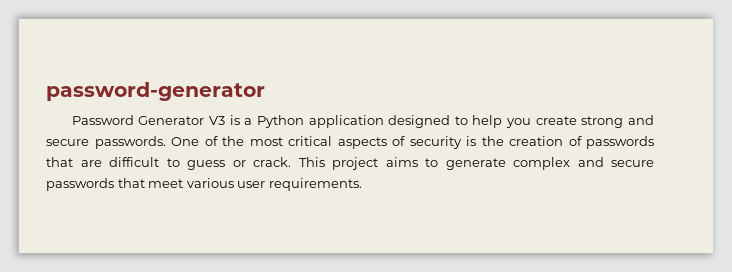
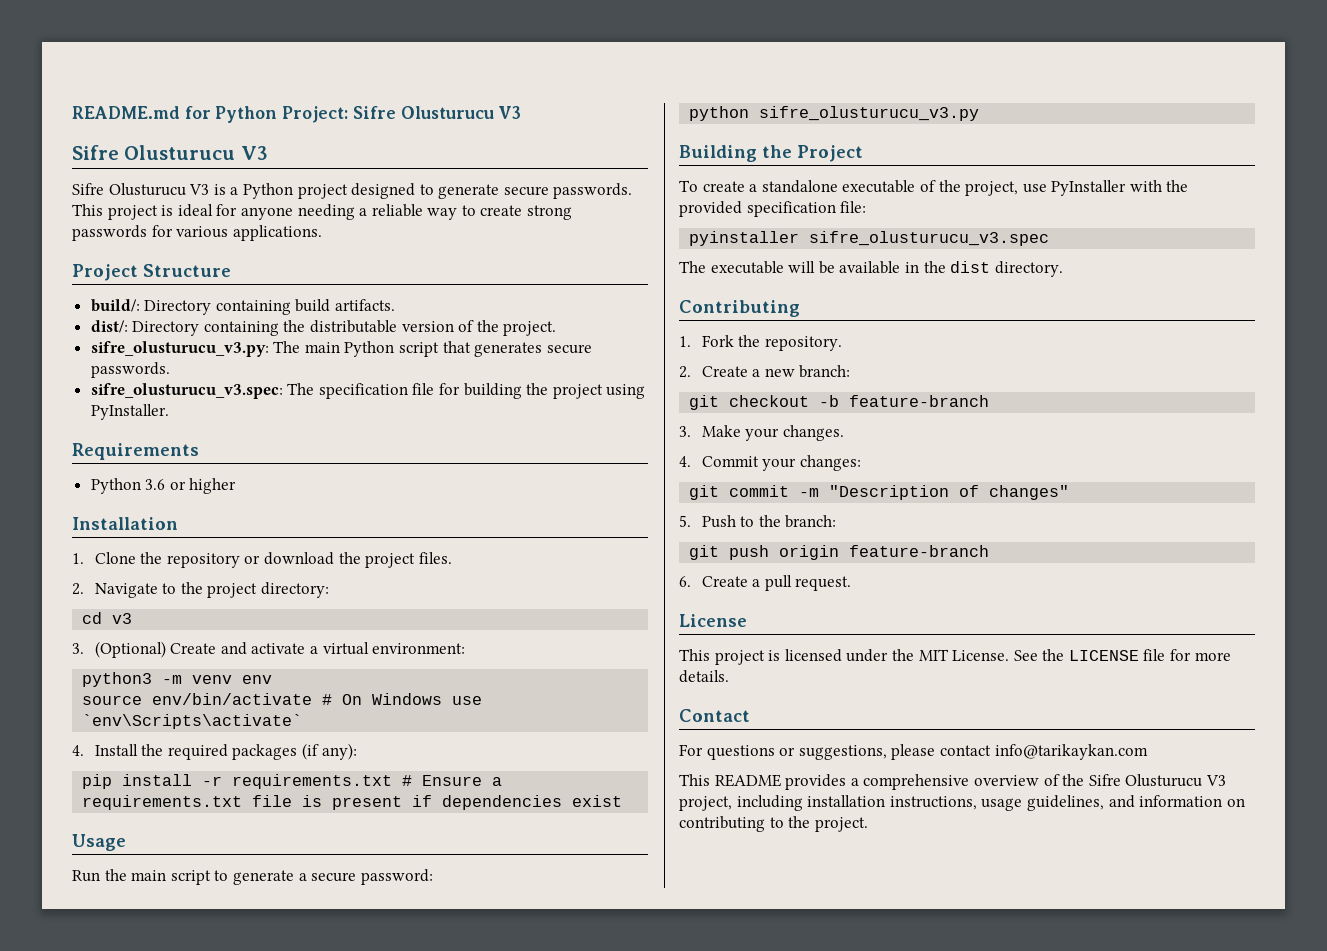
[46,82,265,101] [71,115,205,125] password-generator // Password Generator -> [72,106,522,123] [72,145,268,160] [72,183,186,196] README.md for Python Project: Sifre Olusturucu V3 // Sifre Olusturucu V3 // Sifre Olusturucu
[308,115,384,128] application -> [297,184,348,199] project
[472,115,655,128] [46,136,654,149] [46,157,654,170] [46,178,362,191] help you create strong and secure passwords. One of the most critical aspects of security is the creation of passwords that are difficult to guess or crack. This project aims to generate complex and secure passwords that meet various user requirements. -> [438,183,633,199] [72,204,573,220] [72,225,322,241] [72,264,231,281] [90,299,396,315] [90,320,557,336] [90,341,592,357] [90,362,170,378] [90,383,646,399] [90,404,169,420] [72,443,199,460] [90,478,237,494] [72,517,178,530] [72,552,452,568] [72,582,330,598] [82,612,133,624] [72,641,466,658] [82,672,273,687] [82,693,483,705] [82,714,303,729] [72,743,357,760] [82,774,503,789] [82,795,623,810] [72,834,126,851] [72,869,433,885] [689,106,980,121] [679,145,863,162] [679,180,1189,196] [679,201,867,217] [689,231,1050,246] [679,261,1063,277] [679,300,800,317] [679,335,842,351] [679,365,851,378] [689,395,990,410] [679,425,844,441] [679,455,861,471] [689,485,1070,500] [679,515,837,528] [689,545,990,560] [679,575,852,591] [679,614,747,627] [679,649,1231,665] [679,670,729,683] [679,709,750,722] [679,744,1148,760] [679,774,1226,790] [679,795,1245,811] [679,816,868,832] generate secure passwords. This project is ideal for anyone needing a reliable way to create strong passwords for various applications. // Project Structure // build/: Directory containing build artifacts. // dist/: Directory containing the distributable version of the project. // sifre_olusturucu_v3.py: The main Python script that generates secure passwords. // sifre_olusturucu_v3.spec: The specification file for building the project using PyInstaller. // Requirements // Python 3.6 or higher // Installation // 1. Clone the repository or download the project files. // 2. Navigate to the project directory: // cd v3 // 3. (Optional) Create and activate a virtual environment: // python3 -m venv env // source env/bin/activate # On Windows use `env\Scripts\activate` // 4. Install the required packages (if any): // pip install -r requirements.txt # Ensure a requirements.txt file is present if dependencies exist // Usage // Run the main script to generate a secure password: // python sifre_olusturucu_v3.py // Building the Project // To create a standalone executable of the project, use PyInstaller with the provided specification file: // pyinstaller sifre_olusturucu_v3.spec // The executable will be available in the dist directory. // Contributing // 1. Fork the repository. // 2. Create a new branch: // git checkout -b feature-branch // 3. Make your changes. // 4. Commit your changes: // git commit -m "Description of changes" // 5. Push to the branch: // git push origin feature-branch // 6. Create a pull request. // License // This project is licensed under the MIT License. See the LICENSE file for more details. // Contact // For questions or suggestions, please contact info@tarikaykan.com // This README provides a comprehensive overview of the Sifre Olusturucu V3 project, including installation instructions, usage guidelines, and information on contributing to the project.

